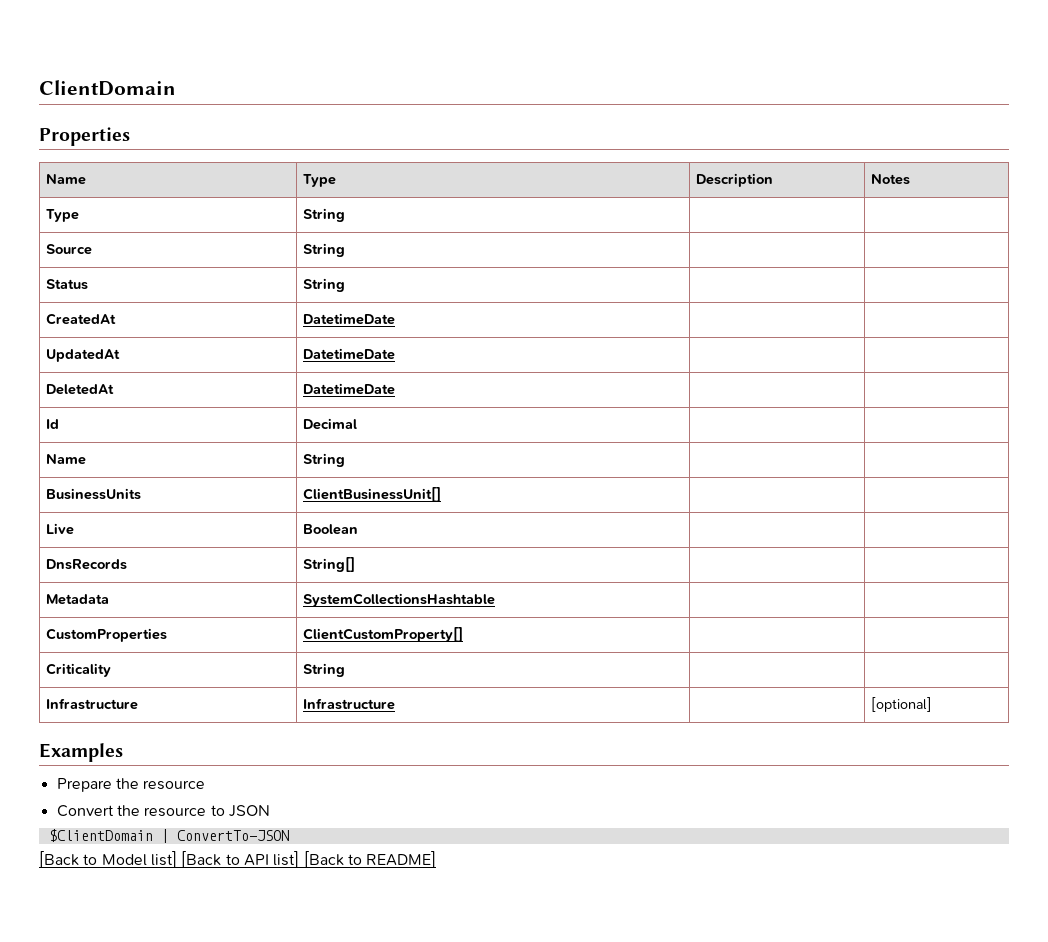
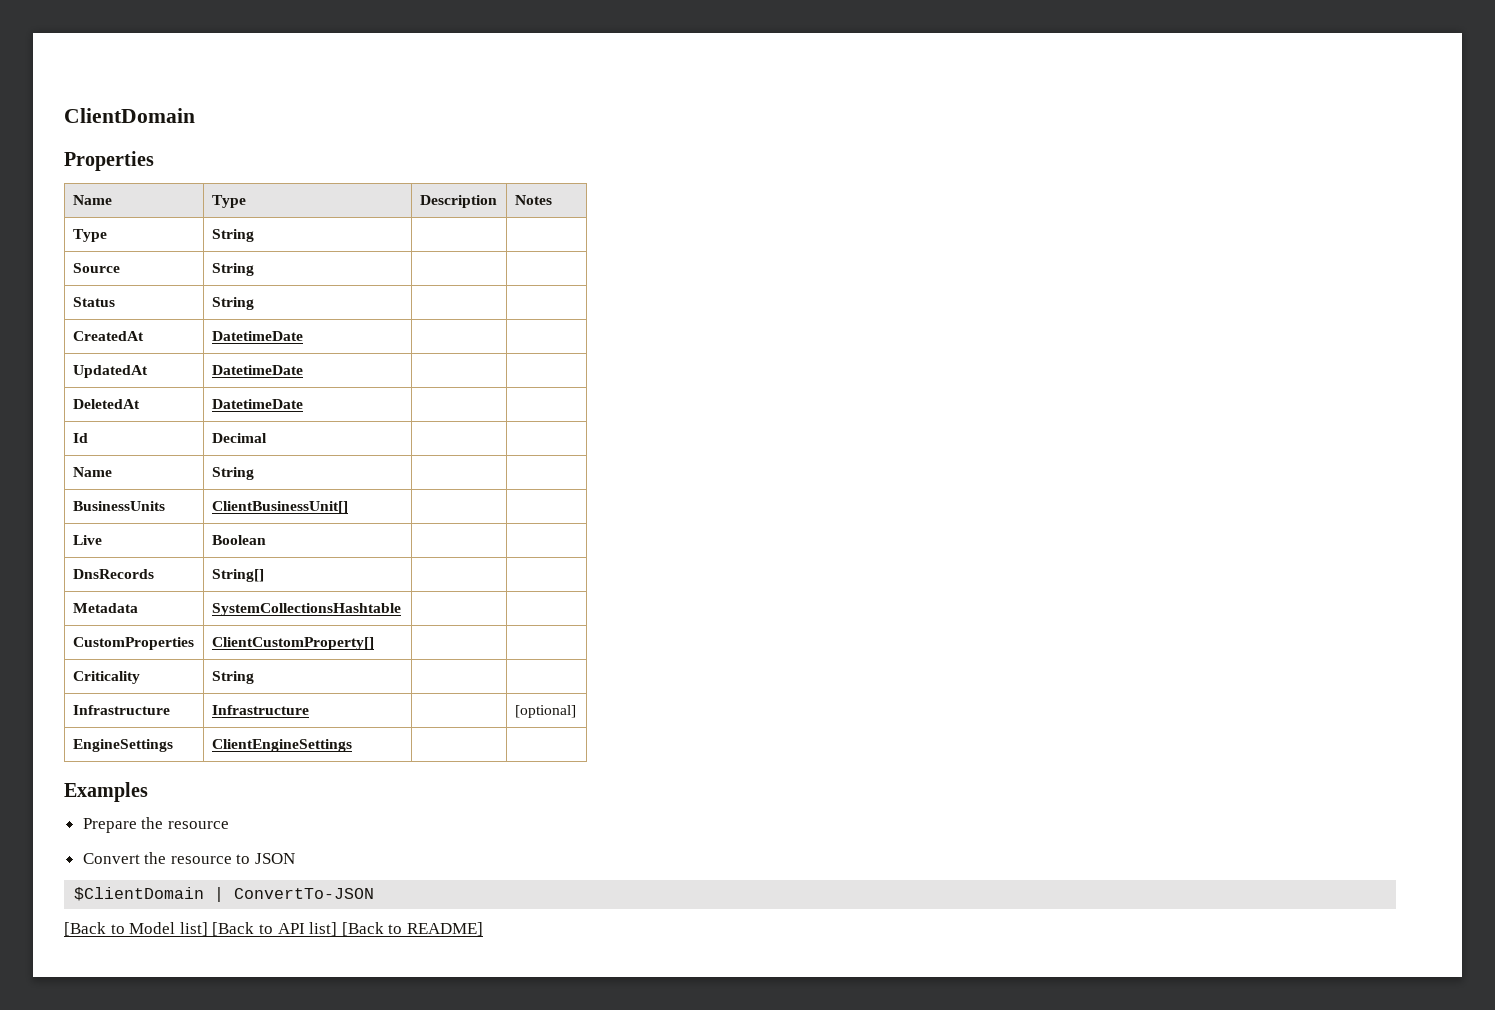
(932, 704) none -> [72,739,173,752] [211,739,352,752] // EngineSettings | ClientEngineSettings | |

